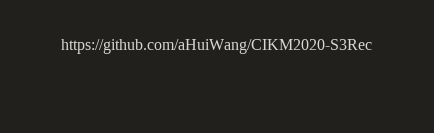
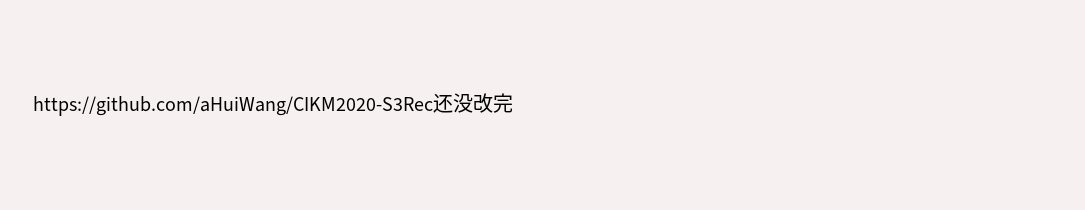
(372, 46) none -> [433,93,513,113] 还没改完

